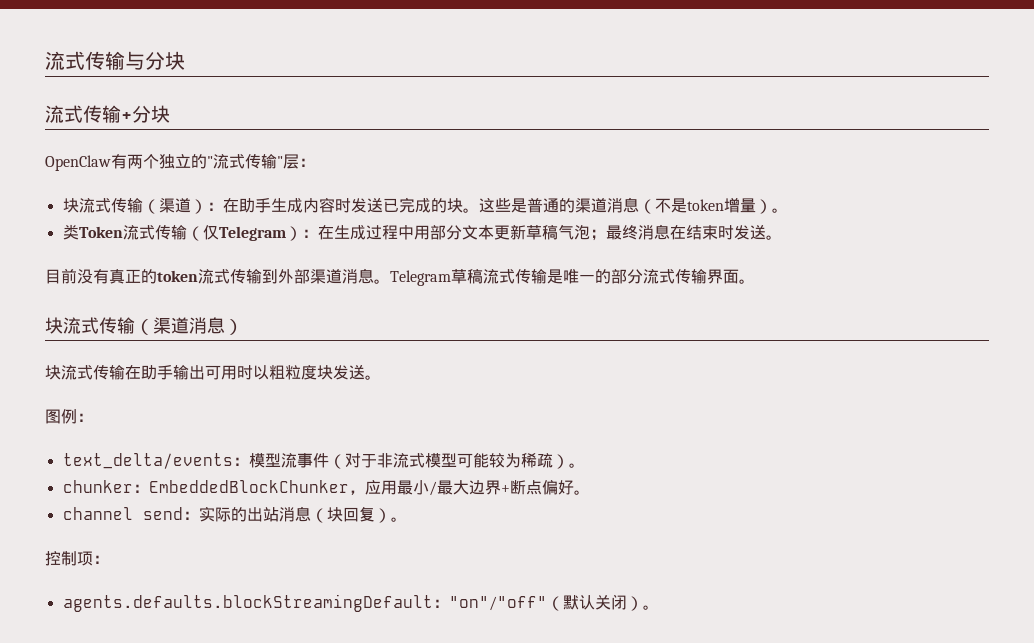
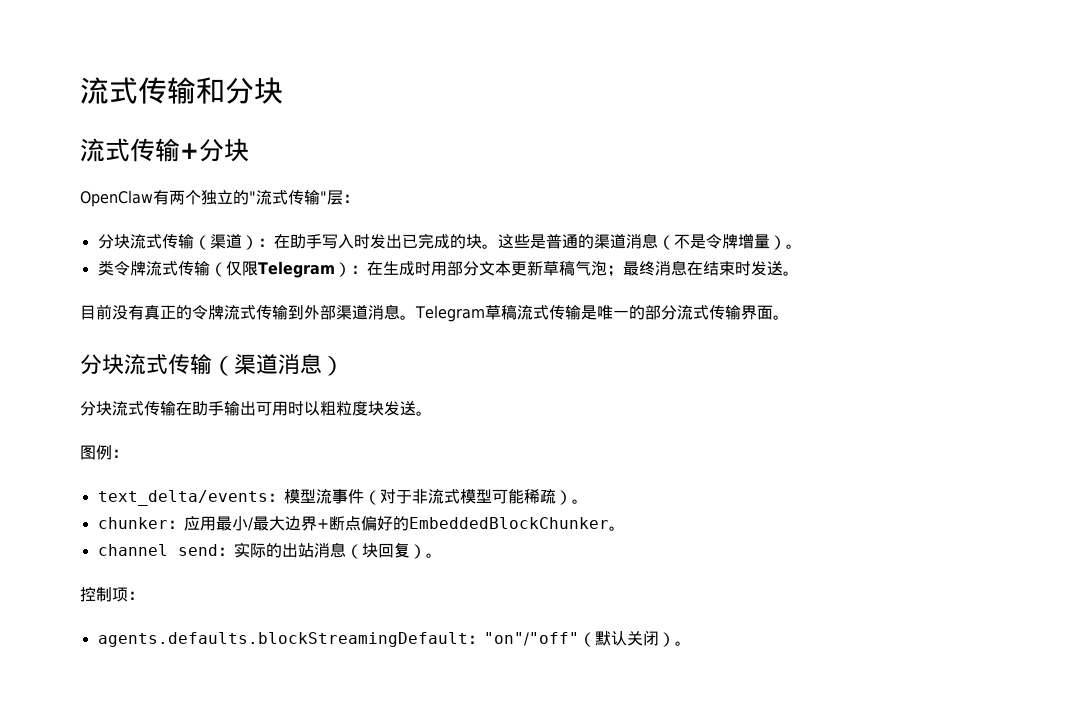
[45,51,145,70] 流式传输与 -> [80,77,225,104] 流式传输和
(315, 162) none -> [97,234,114,249] 分
[270,197,383,213] 生成内容时发送 -> [321,234,402,249] 写入时发出
[686,199,724,211] token -> [705,234,738,249] 令牌
[78,226,123,238] Token -> [113,261,146,276] 令牌
(219, 232) none -> [241,261,258,276] 限
[365,225,414,240] 过程中 -> [414,261,431,276] 时
[157,270,198,282] token -> [192,305,224,320] 令牌
(755, 281) none -> [80,354,102,374] 分
(243, 327) none -> [80,401,96,416] 分
[488,453,521,468] 较为 -> (524, 496) none
[148,480,365,495] EmbeddedBlockChunker， -> (184, 524) none
(574, 487) none -> [392,516,609,531] 的EmbeddedBlockChunker

